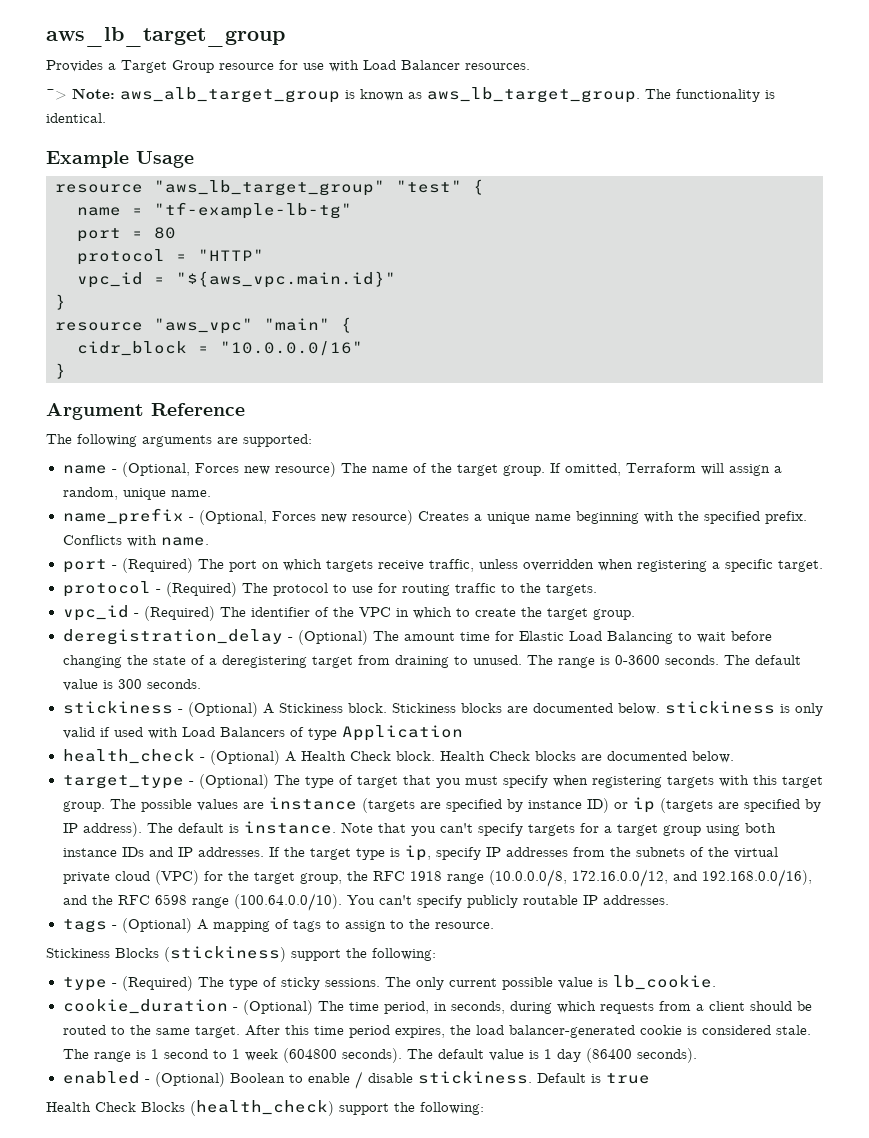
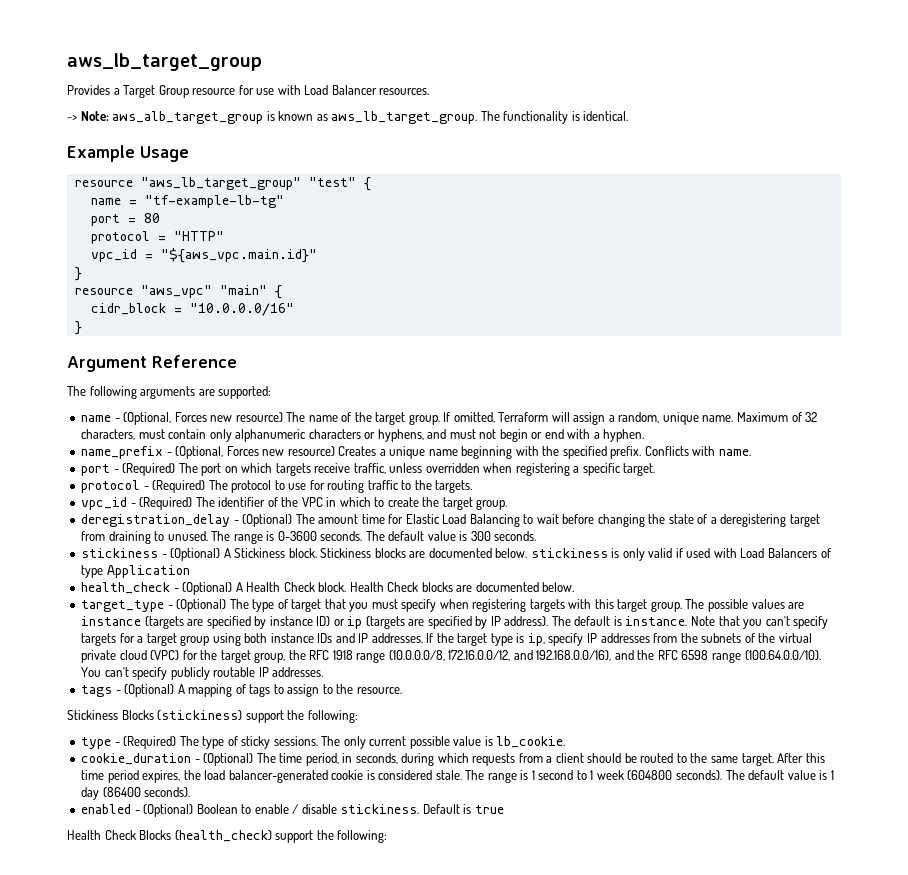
(211, 493) none -> [736,412,818,422] [81,429,645,442] Maximum of 32 characters, must contain only alphanumeric characters or hyphens, and must not begin or end with a hyphen.

